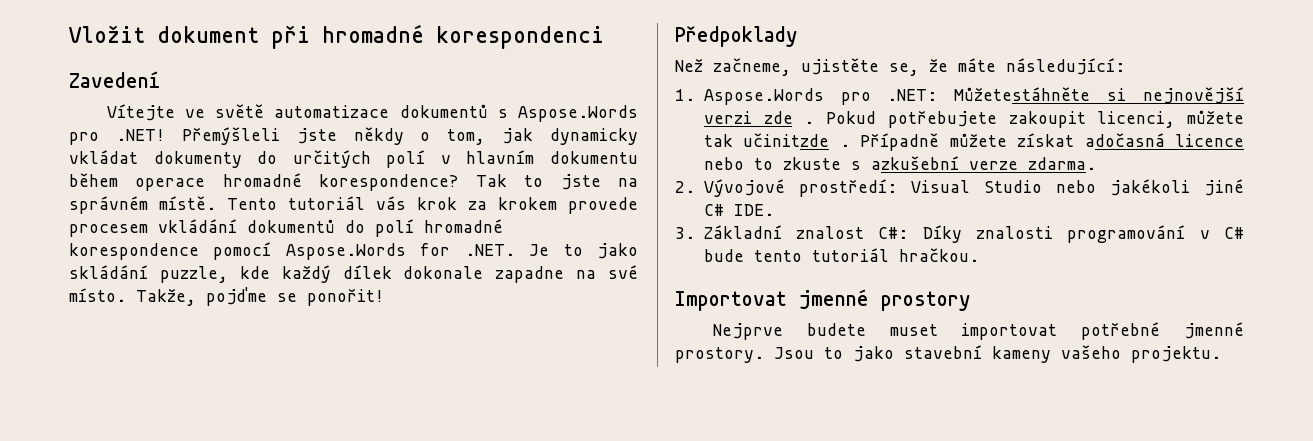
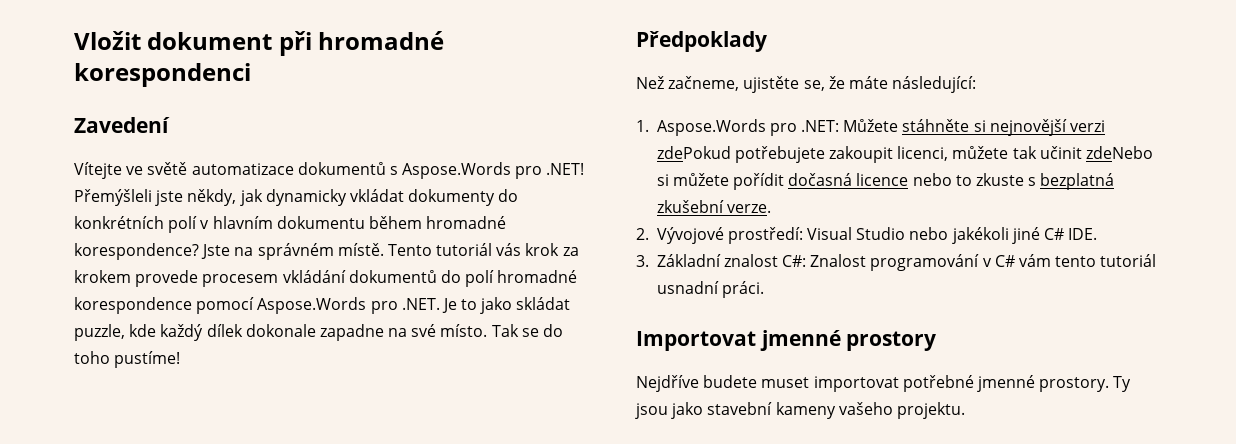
[353,127,486,145] někdy o tom, -> [187,189,237,206] někdy,
[292,150,371,168] určitých -> [74,216,164,229] konkrétních
[135,178,206,191] operace -> (422, 222) none
[475,174,601,190] Tak to jste -> [201,244,231,259] Jste
[420,243,451,256] for -> [370,301,398,314] pro
[69,265,148,279] skládání -> [516,297,571,310] skládat
[136,287,384,306] Takže, pojďme se ponořit! -> [491,324,564,337] [74,351,181,368] Tak se do toho pustíme!
[954,87,1091,101] Můžetestáhněte -> [843,119,970,132] Můžete stáhněte
[763,111,876,124] zde . Pokud -> [656,146,731,159] zdePokud
[743,133,1165,151] učinitzde . Případně můžete získat adočasná -> [1039,146,1154,159] [656,173,853,190] učinit zdeNebo si můžete pořídit dočasná
[870,156,1096,170] azkušební verze zdarma. -> [1040,173,1115,190] [656,200,771,213] bezplatná zkušební verze.
[922,225,1054,243] Díky znalosti -> [810,254,867,267] Znalost
[703,249,744,262] bude -> [1019,254,1052,267] vám
[898,248,979,262] hračkou. -> [656,281,764,298] usnadní práci.
[712,323,783,340] Nejprve -> [636,375,699,392] Nejdříve
[774,347,843,359] Jsou to -> [1113,376,1132,392] [635,403,668,419] Ty jsou

